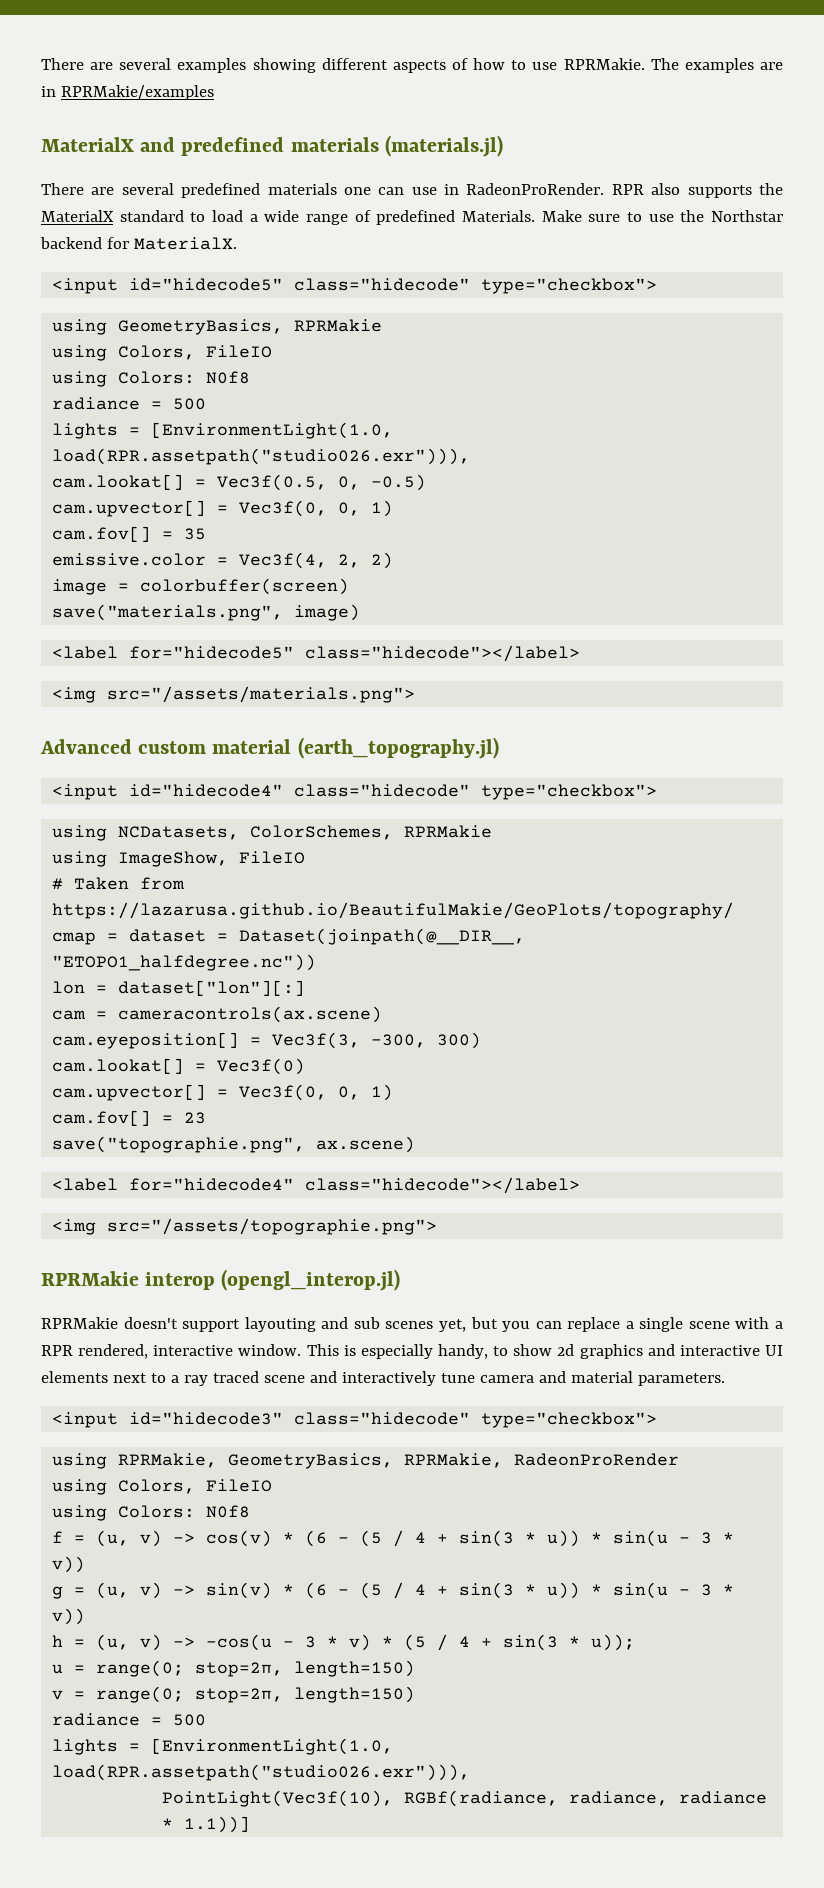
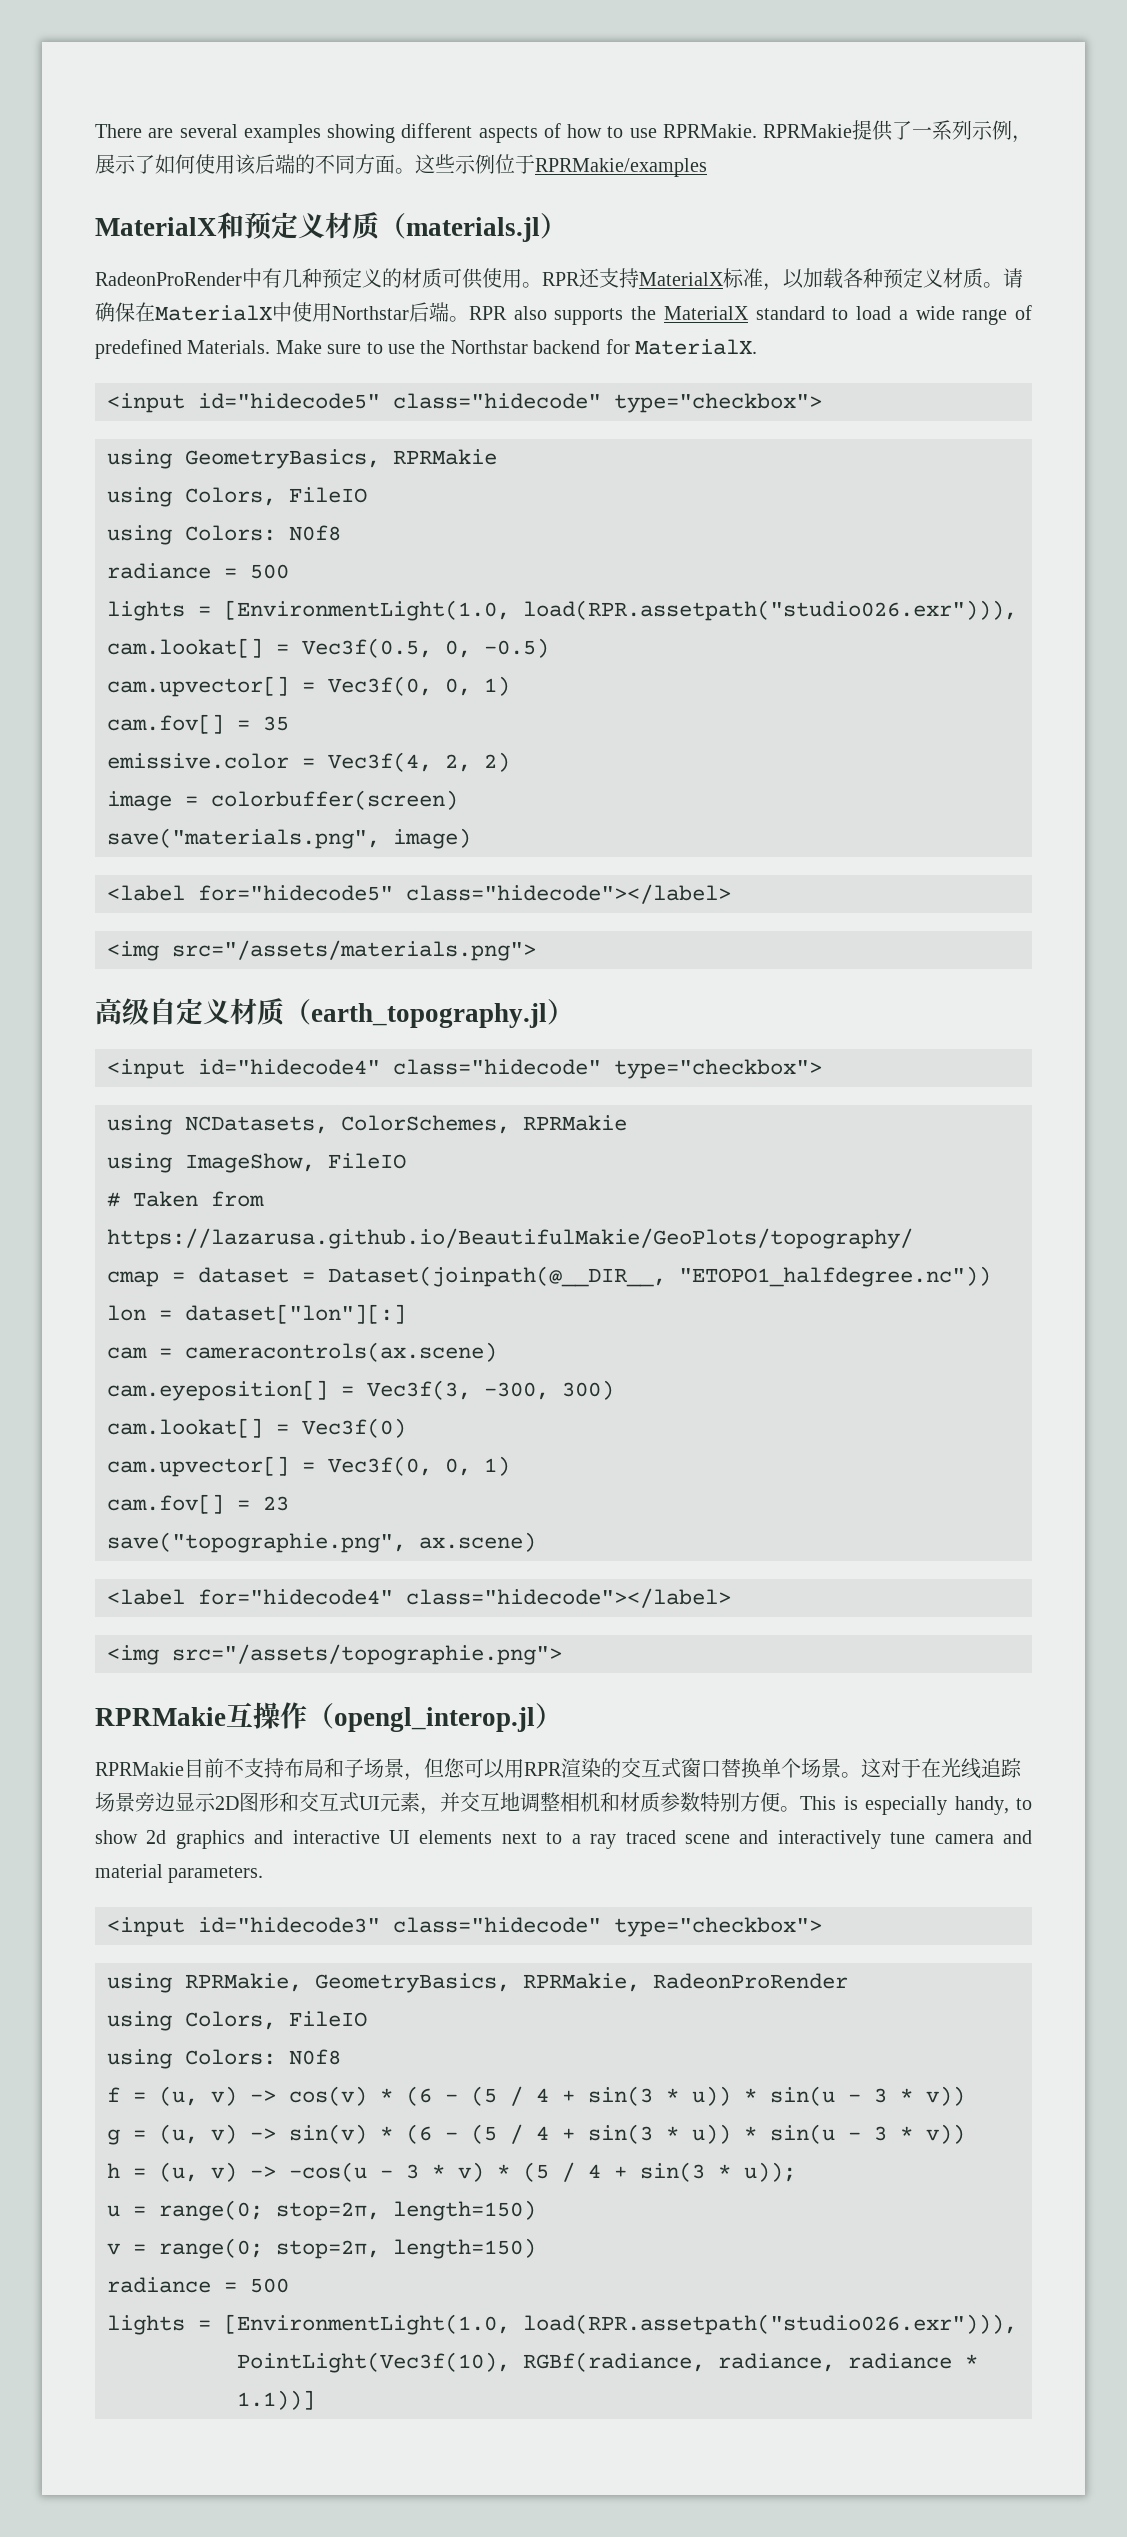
[650,58,783,73] [41,85,214,100] [41,135,503,157] [41,183,605,198] The examples are in RPRMakie/examples // MaterialX and predefined materials (materials.jl) // There are several predefined materials one can use in RadeonProRender. -> [763,120,1032,143] [95,154,707,177] [95,212,567,242] [95,268,1023,291] [95,302,469,322] RPRMakie提供了一系列示例，展示了如何使用该后端的不同方面。这些示例位于RPRMakie/examples // MaterialX和预定义材质（materials.jl） // RadeonProRender中有几种预定义的材质可供使用。RPR还支持MaterialX标准，以加载各种预定义材质。请确保在MaterialX中使用Northstar后端。
[40,737,499,759] Advanced custom material (earth_topography.jl) -> [95,998,574,1028] 高级自定义材质（earth_topography.jl）
[145,1269,401,1291] [41,1317,783,1332] [41,1344,302,1359] interop (opengl_interop.jl) // RPRMakie doesn't support layouting and sub scenes yet, but you can replace a single scene with a RPR rendered, interactive window. -> [226,1702,562,1732] [95,1758,1022,1781] [95,1792,800,1815] 互操作（opengl_interop.jl） // RPRMakie目前不支持布局和子场景，但您可以用RPR渲染的交互式窗口替换单个场景。这对于在光线追踪场景旁边显示2D图形和交互式UI元素，并交互地调整相机和材质参数特别方便。

